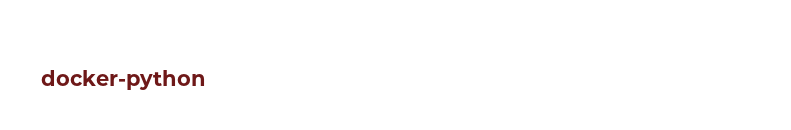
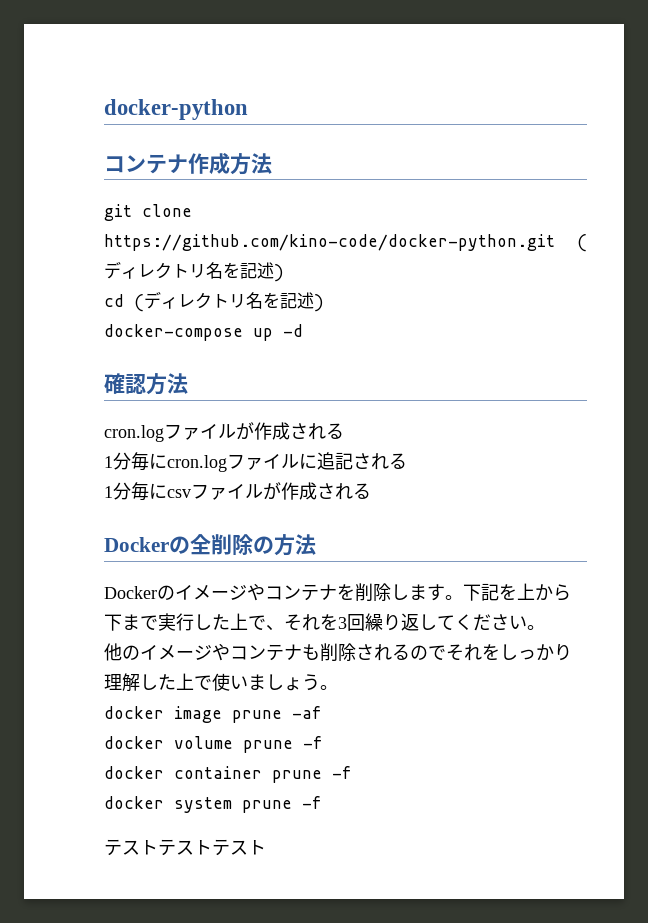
(206, 80) none -> [104,152,272,175] [104,204,192,221] [104,234,587,252] [104,261,284,282] [104,291,324,312] [104,324,303,341] [104,373,188,395] [104,422,344,442] [104,452,407,472] [104,482,371,501] [104,534,316,556] [104,583,571,601] [104,613,545,631] [104,643,572,661] [104,673,338,692] [104,706,322,723] [104,736,323,753] [104,766,352,783] [104,796,322,813] [104,839,266,856] // コンテナ作成方法 // git clone https://github.com/kino-code/docker-python.git (ディレクトリ名を記述) // cd (ディレクトリ名を記述) // docker-compose up -d // 確認方法 // cron.logファイルが作成される // 1分毎にcron.logファイルに追記される // 1分毎にcsvファイルが作成される // Dockerの全削除の方法 // Dockerのイメージやコンテナを削除します。下記を上から下まで実行した上で、それを3回繰り返してください。 // 他のイメージやコンテナも削除されるのでそれをしっかり理解した上で使いましょう。 // docker image prune -af // docker volume prune -f // docker container prune -f // docker system prune -f // テストテストテスト

